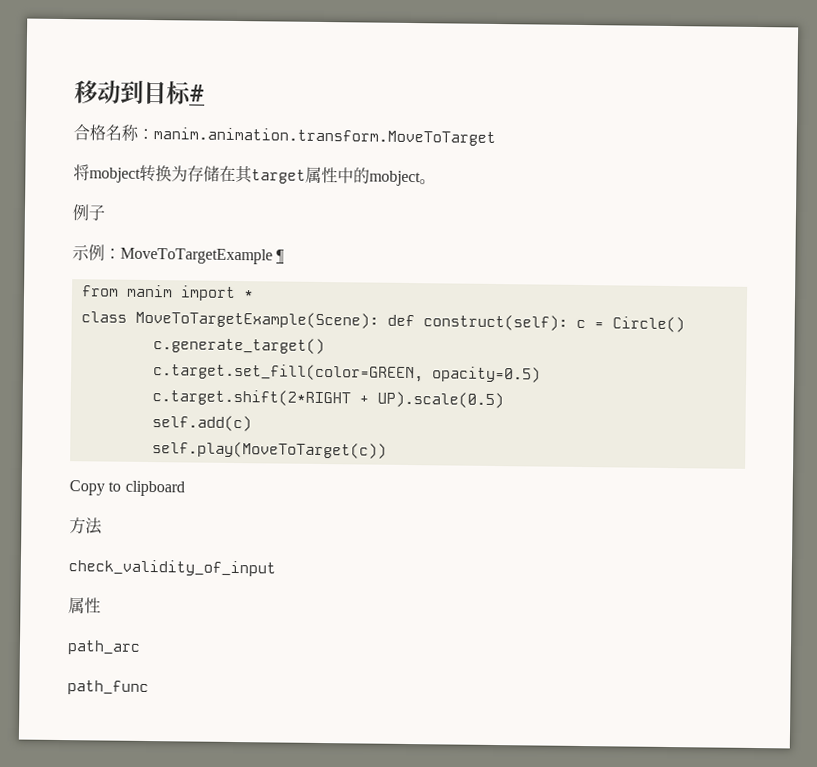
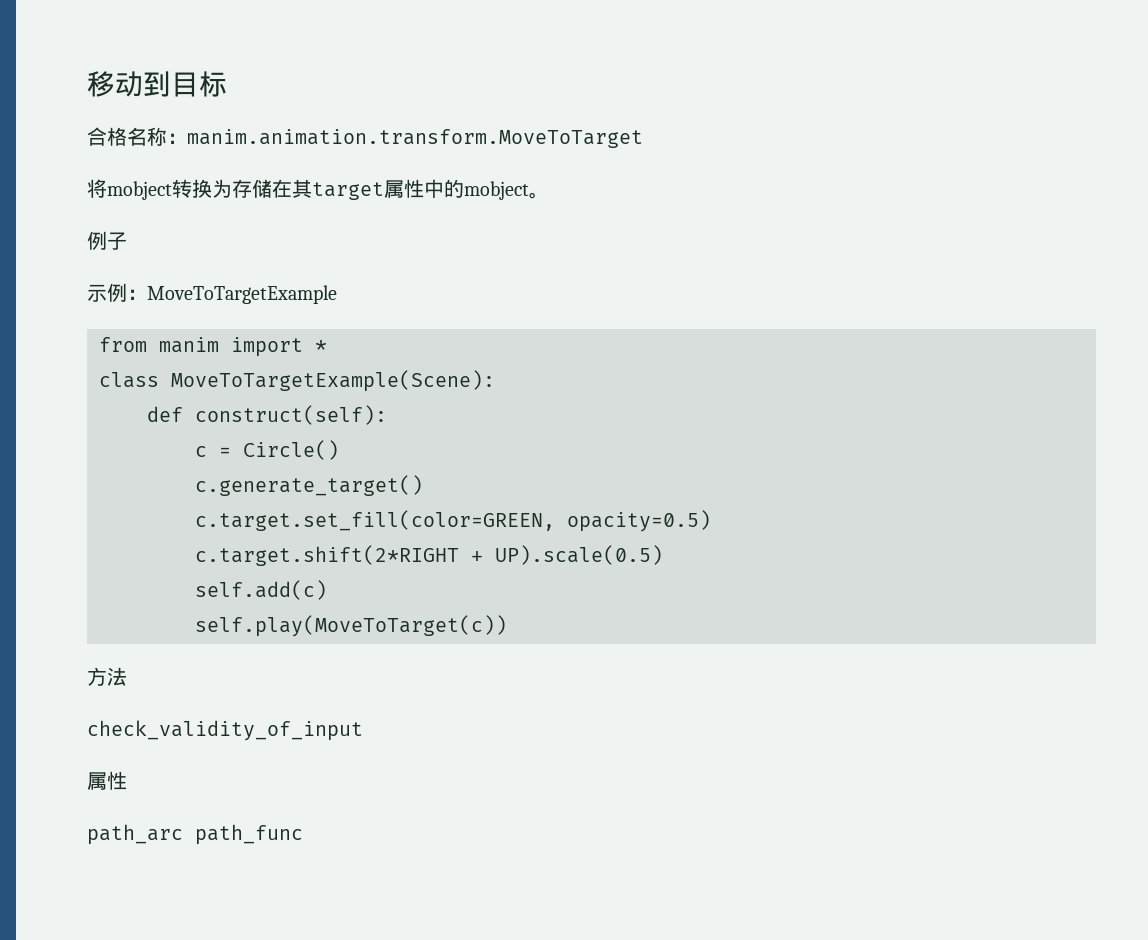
[189,84,205,102] # -> (227, 84) none
[276,249,286,264] ¶ -> (337, 294) none
(379, 319) none -> (495, 381) //
(568, 322) none -> (387, 415) //
[69,480,185,497] // Copy to clipboard -> (507, 626) none
(141, 647) // -> (183, 834) none

